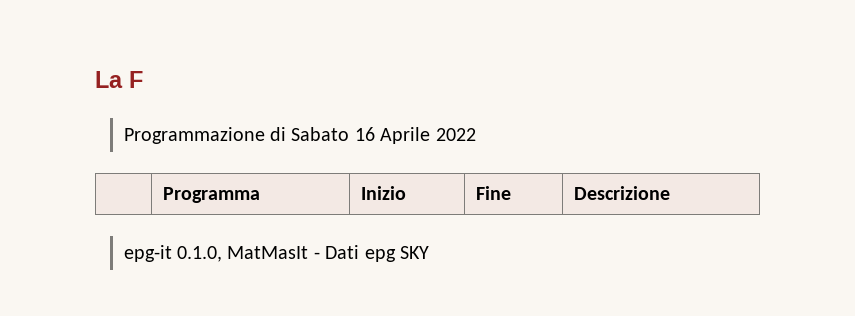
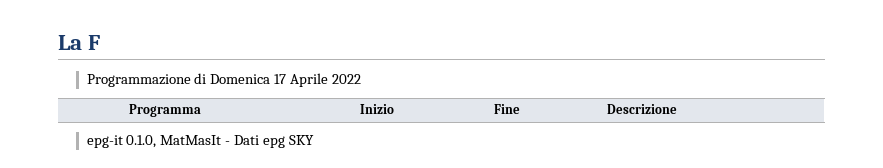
[291,127,375,141] Sabato 16 -> [210,74,287,84] Domenica 17

